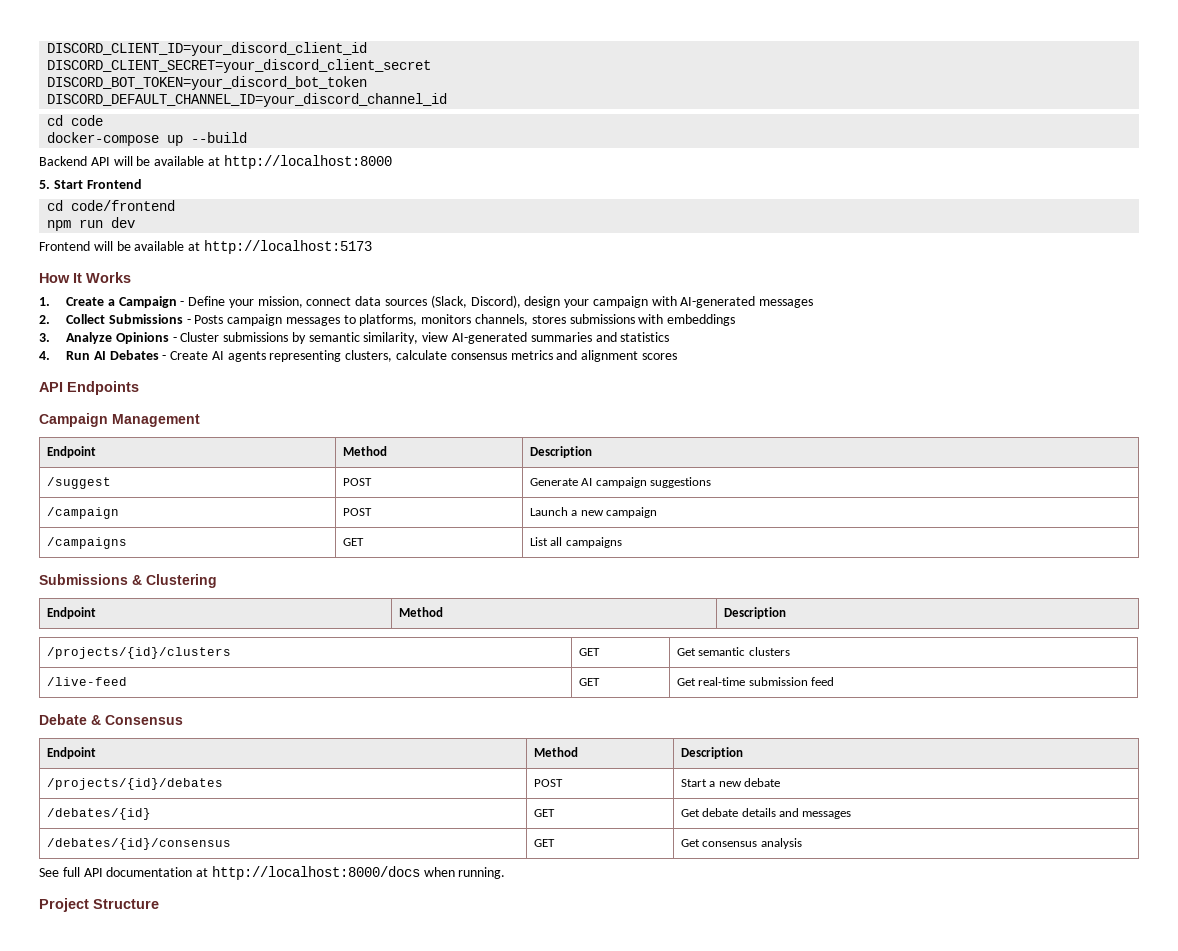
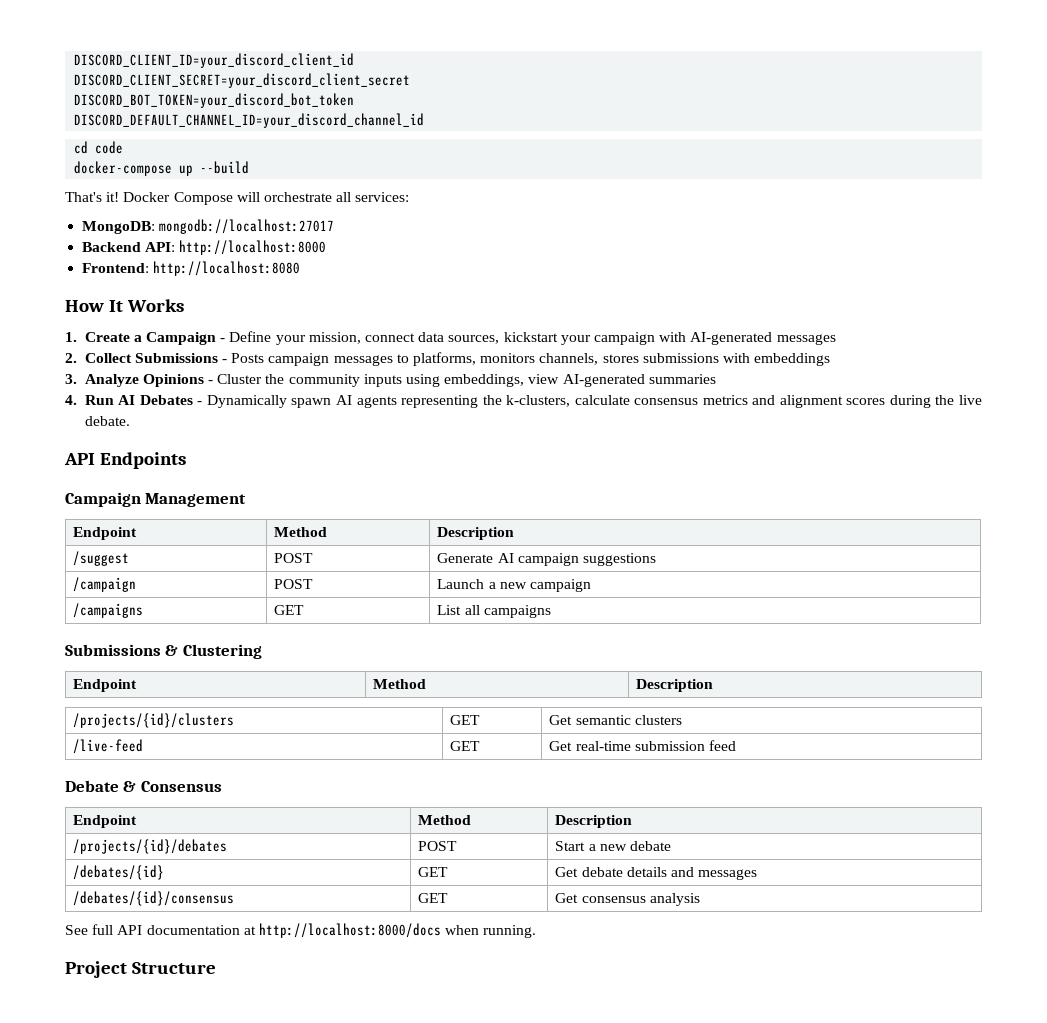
[39,155,392,169] [39,179,142,189] [47,200,176,211] [47,217,136,231] [39,240,372,254] Backend API will be available at http://localhost:8000 // 5. Start Frontend // cd code/frontend // npm run dev // Frontend will be available at http://localhost:5173 -> [65,192,410,205] [82,219,335,234] [82,240,327,255] [82,261,301,276] That's it! Docker Compose will orchestrate all services: // MongoDB: mongodb://localhost:27017 // Backend API: http://localhost:8000 // Frontend: http://localhost:8080
[385,295,561,308] sources (Slack, Discord), design -> [448,332,558,344] sources, kickstart
[223,332,419,344] submissions by semantic similarity, -> [265,374,525,387] the community inputs using embeddings,
[595,332,670,342] and statistics -> (716, 379) none
[170,351,209,360] Create -> [206,395,332,408] Dynamically spawn
[345,350,393,362] clusters, -> [482,395,571,407] the k-clusters,
(677, 356) none -> [889,395,982,408] [84,416,130,426] during the live debate.

